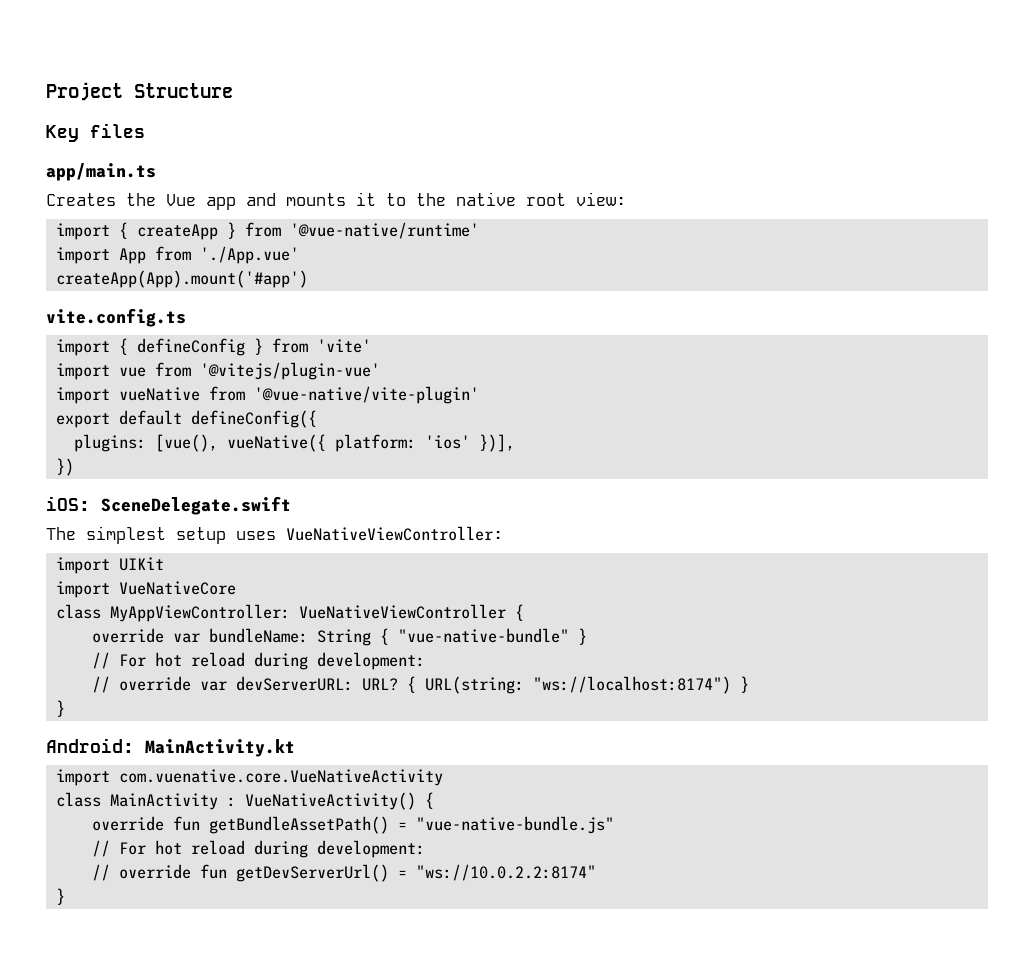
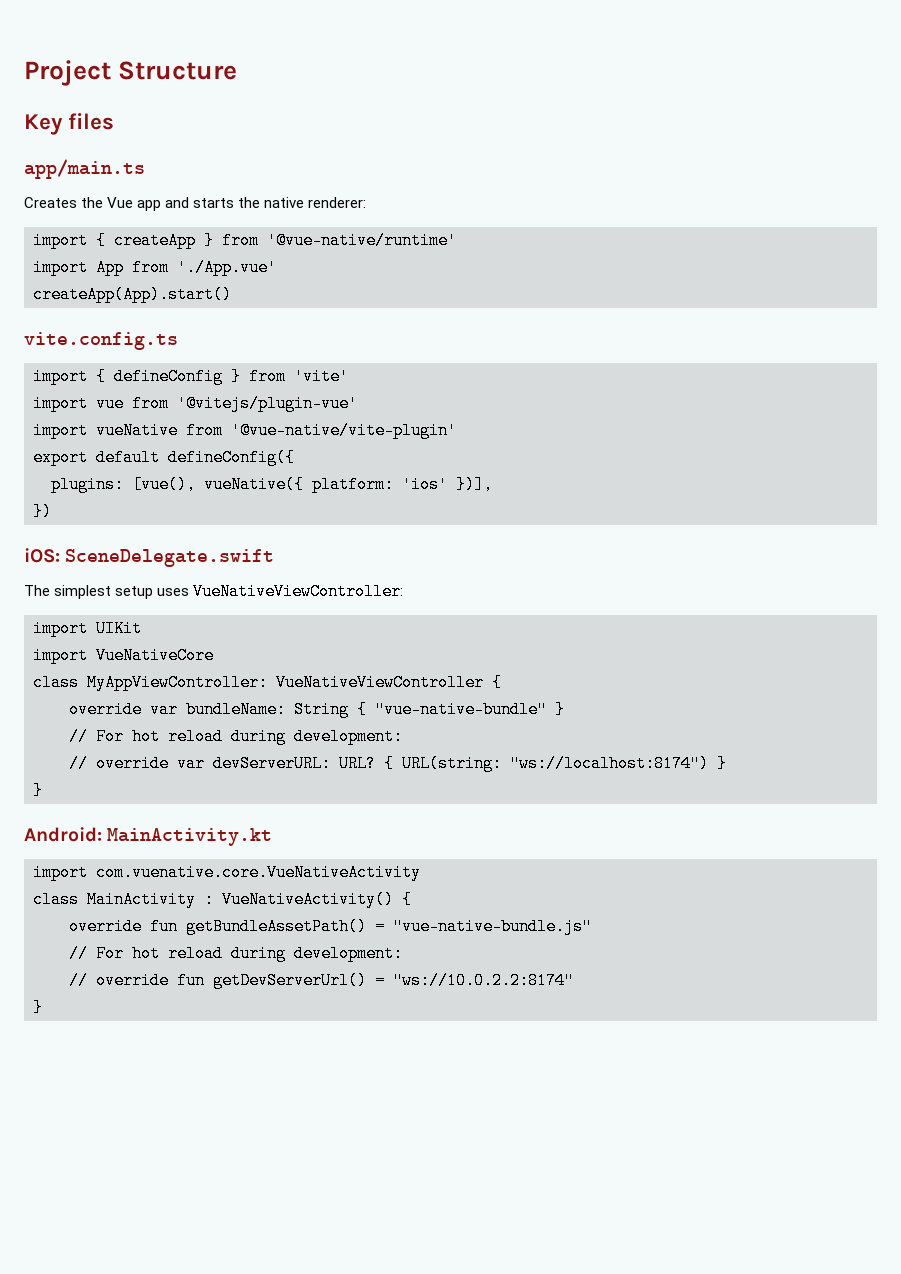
[286,192,626,206] mounts it to the native root view: -> [193,197,367,208] starts the native renderer:
[55,270,308,288] createApp(App).mount('#app') -> [33,286,232,303] createApp(App).start()

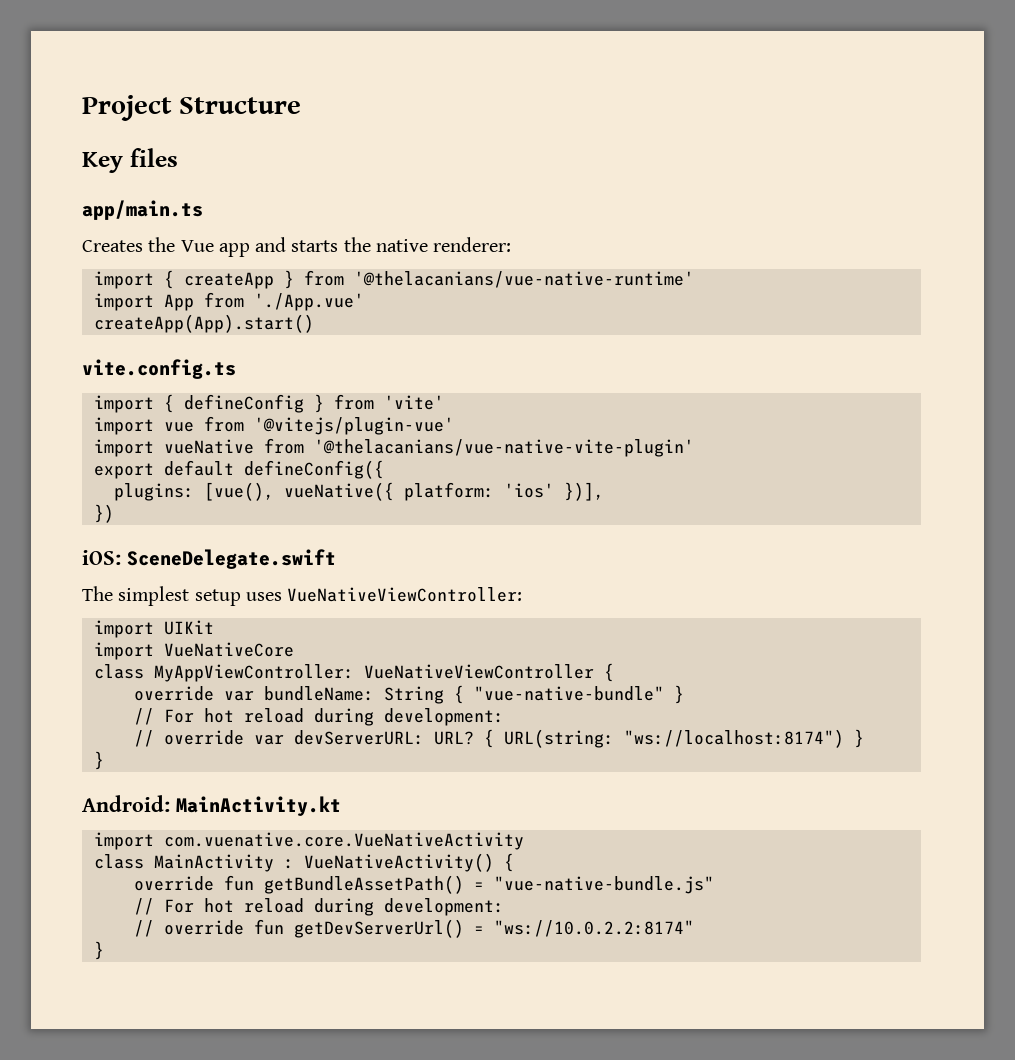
[267,232,457,249] '@vue-native/runtime' -> [353,271,694,288] '@thelacanians/vue-native-runtime'
[231,422,457,439] '@vue-native/vite-plugin' -> [313,439,694,457] '@thelacanians/vue-native-vite-plugin'

